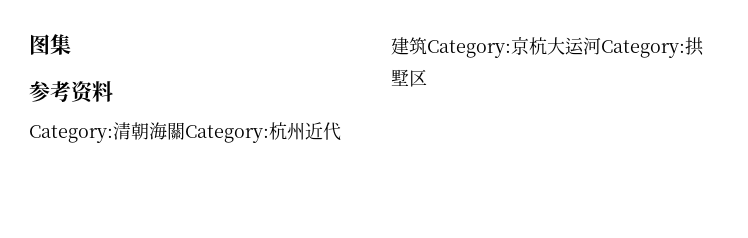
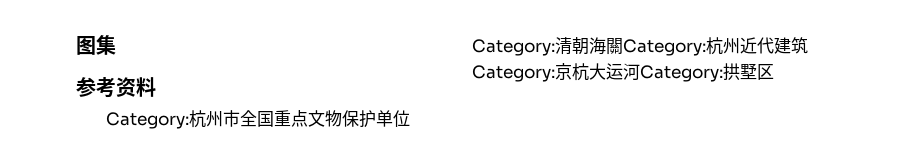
(113, 134) none -> [189,110,411,128] [472,39,555,56] 杭州市全国重点文物保护单位Category:

